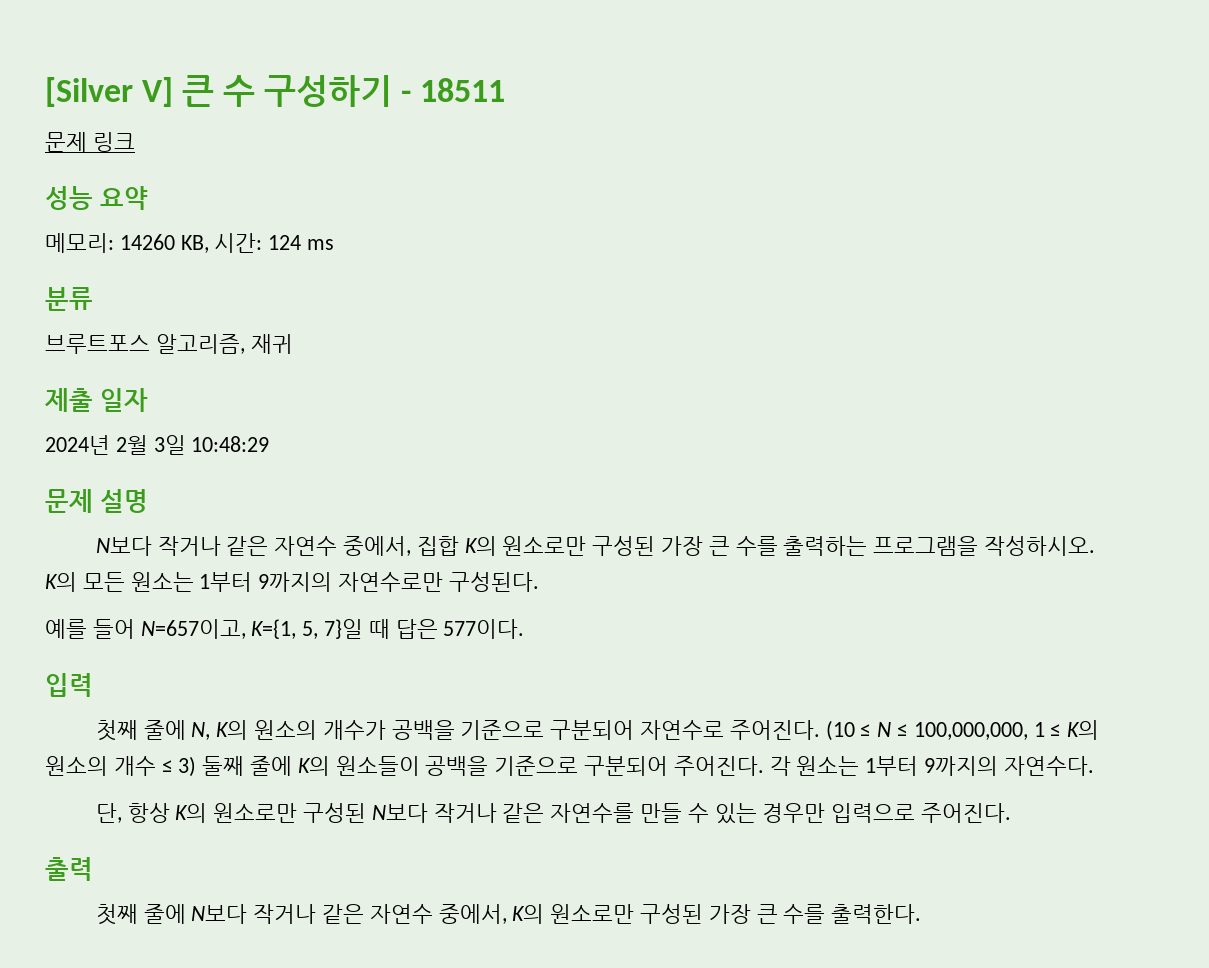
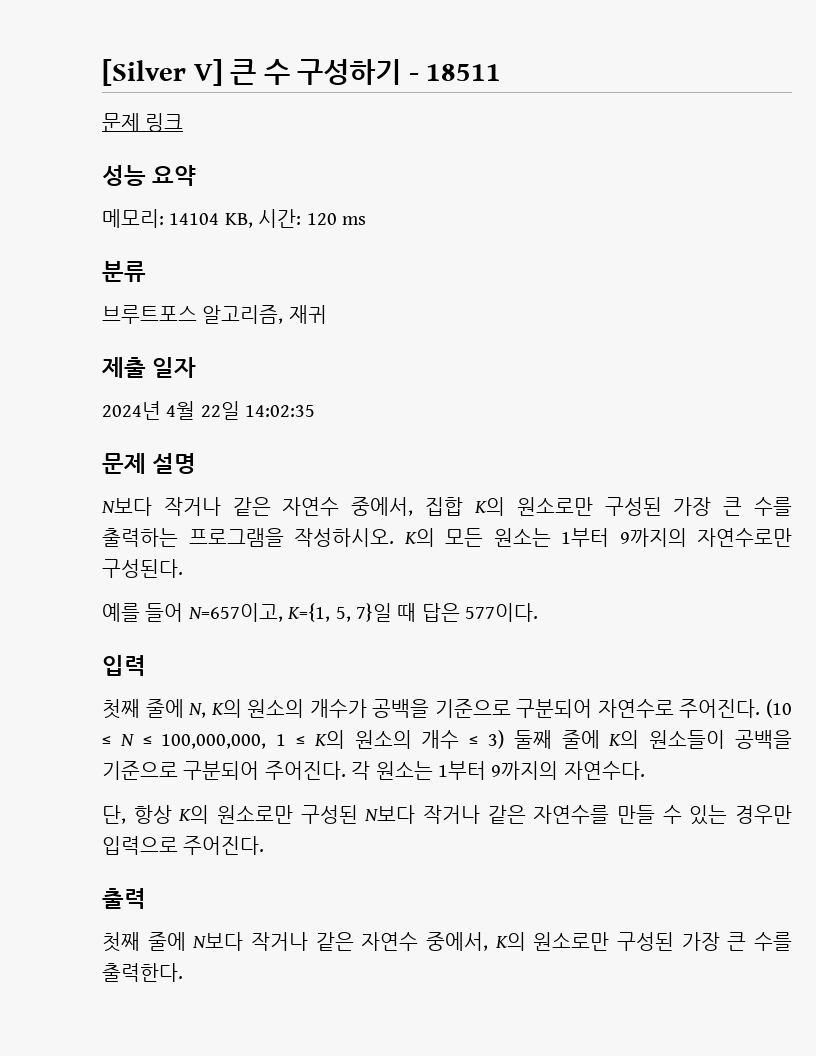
[119,234,175,250] 14260 -> [169,213,220,225] 14104
[268,235,302,250] 124 -> [306,213,337,225] 120
[115,435,270,455] 2월 3일 10:48:29 -> [166,401,316,420] 4월 22일 14:02:35

